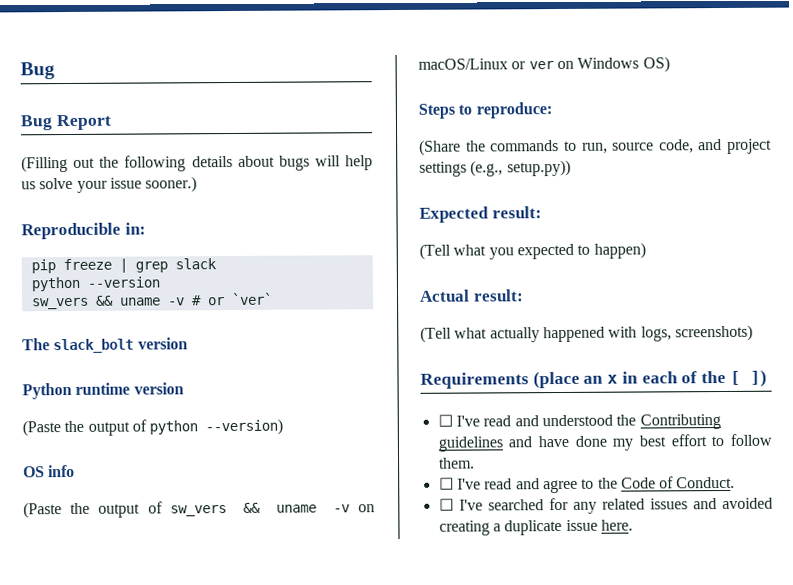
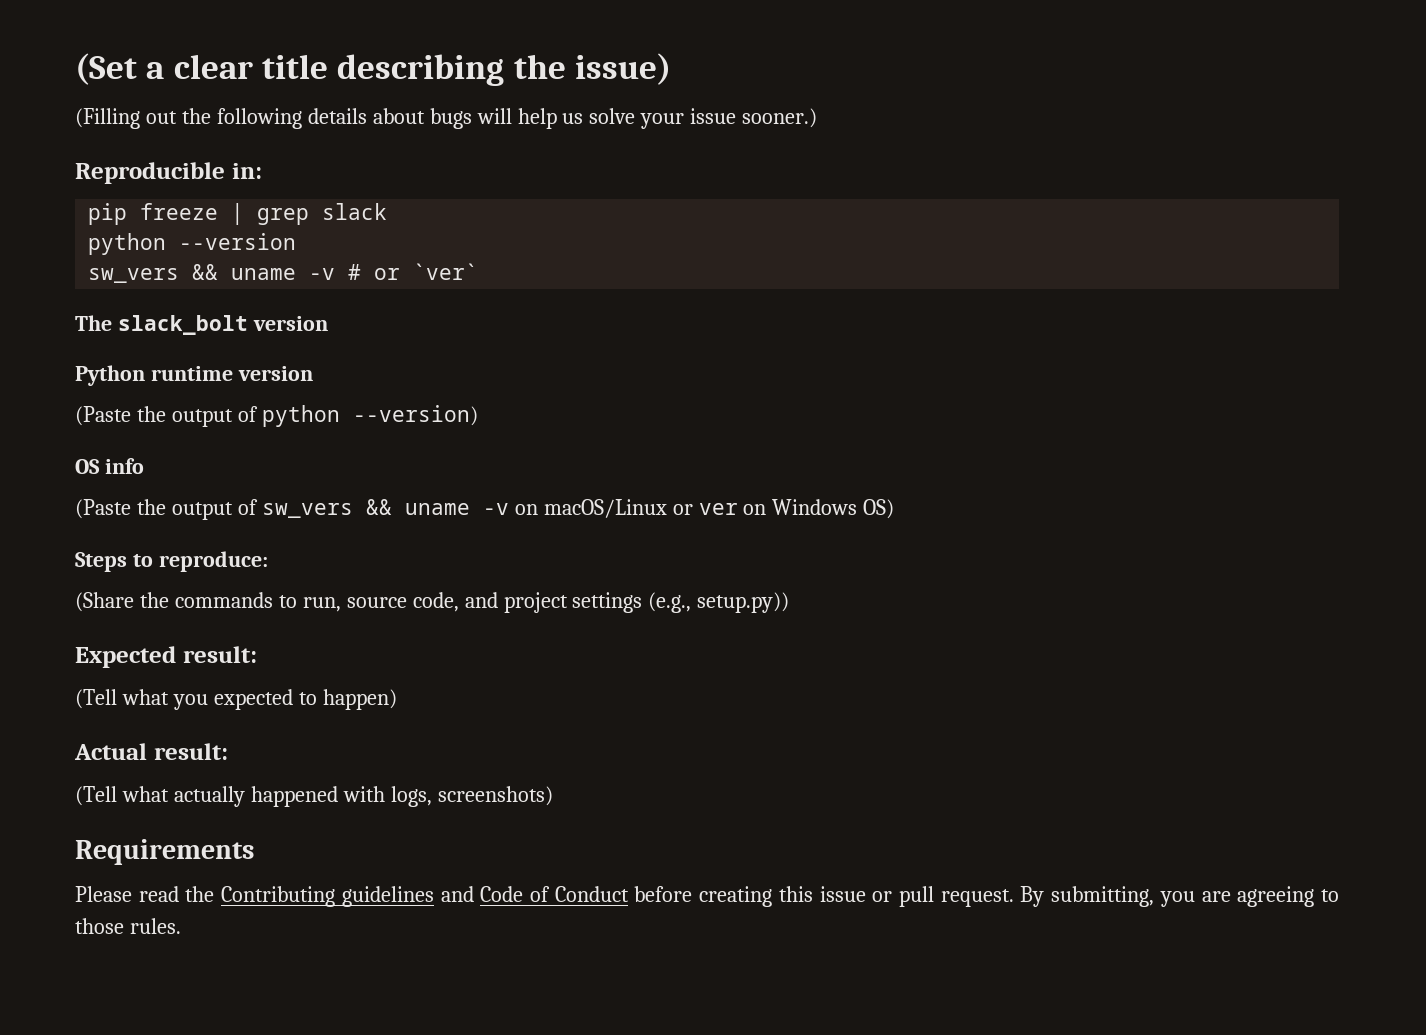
[20,62,55,80] [20,114,112,131] Bug // Bug Report -> [75,53,671,86] (Set a clear title describing the issue)
[532,369,767,389] [437,414,721,430] [437,433,772,452] [438,457,475,469] [438,476,736,494] [438,497,773,514] [438,519,633,536] (place an x in each of the [ ]) // ☐ I've read and understood the Contributing guidelines and have done my best effort to follow them. // ☐ I've read and agree to the Code of Conduct. // ☐ I've searched for any related issues and avoided creating a duplicate issue here. -> [75,886,1339,907] [75,918,181,934] // Please read the Contributing guidelines and Code of Conduct before creating this issue or pull request. By submitting, you are agreeing to those rules.

